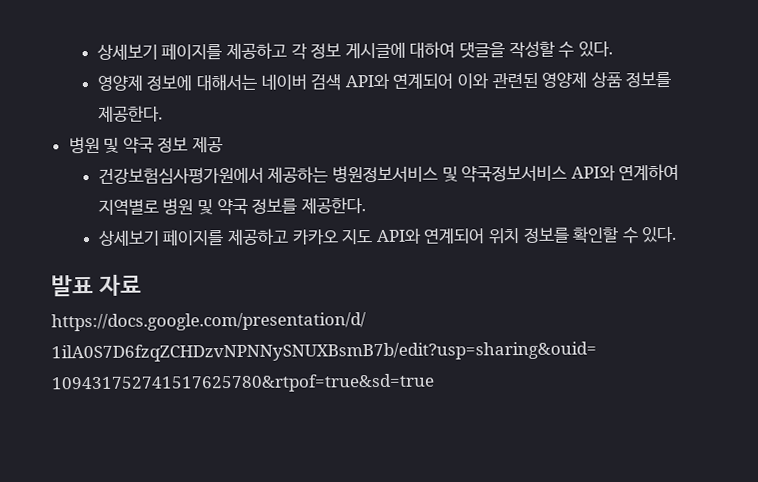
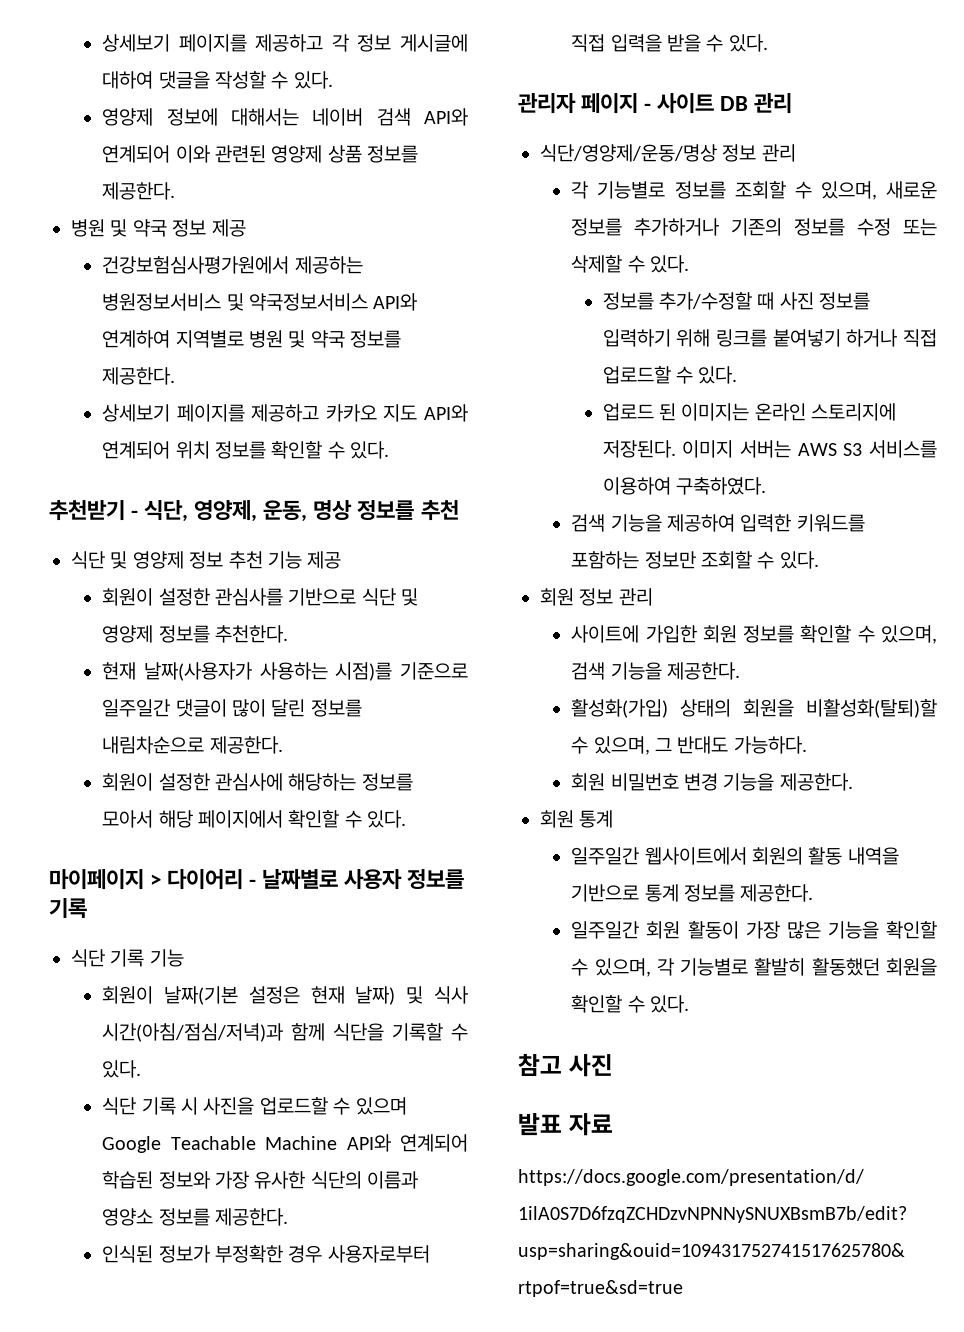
(678, 234) none -> [49,500,459,522] [71,551,342,569] [102,588,419,606] [102,625,289,643] [102,662,468,681] [102,699,362,717] [102,736,283,754] [102,773,413,791] [102,810,407,828] [49,869,465,890] [49,898,87,919] [71,949,184,967] [102,986,470,1005] [102,1023,468,1042] [102,1060,142,1078] [102,1097,407,1115] [102,1134,468,1153] [102,1171,419,1189] [102,1208,289,1226] [102,1245,430,1263] [571,34,768,52] [518,93,793,114] [540,144,796,162] [571,181,937,200] [571,218,937,236] [571,255,690,273] [602,292,871,310] [602,329,937,347] [602,366,738,384] [602,403,897,421] [602,440,937,458] [602,477,766,495] [571,514,865,532] [571,551,819,569] [540,588,653,606] [571,625,937,644] [571,662,741,680] [571,699,937,718] [571,736,807,755] [571,773,853,791] [540,810,614,828] [571,847,899,865] [571,884,814,902] [571,921,937,939] [571,958,937,977] [571,995,690,1013] [518,1053,613,1077] // 추천받기 - 식단, 영양제, 운동, 명상 정보를 추천 // 식단 및 영양제 정보 추천 기능 제공 // 회원이 설정한 관심사를 기반으로 식단 및 영양제 정보를 추천한다. // 현재 날짜(사용자가 사용하는 시점)를 기준으로 일주일간 댓글이 많이 달린 정보를 내림차순으로 제공한다. // 회원이 설정한 관심사에 해당하는 정보를 모아서 해당 페이지에서 확인할 수 있다. // 마이페이지 > 다이어리 - 날짜별로 사용자 정보를 기록 // 식단 기록 기능 // 회원이 날짜(기본 설정은 현재 날짜) 및 식사 시간(아침/점심/저녁)과 함께 식단을 기록할 수 있다. // 식단 기록 시 사진을 업로드할 수 있으며 Google Teachable Machine API와 연계되어 학습된 정보와 가장 유사한 식단의 이름과 영양소 정보를 제공한다. // 인식된 정보가 부정확한 경우 사용자로부터 직접 입력을 받을 수 있다. // 관리자 페이지 - 사이트 DB 관리 // 식단/영양제/운동/명상 정보 관리 // 각 기능별로 정보를 조회할 수 있으며, 새로운 정보를 추가하거나 기존의 정보를 수정 또는 삭제할 수 있다. // 정보를 추가/수정할 때 사진 정보를 입력하기 위해 링크를 붙여넣기 하거나 직접 업로드할 수 있다. // 업로드 된 이미지는 온라인 스토리지에 저장된다. 이미지 서버는 AWS S3 서비스를 이용하여 구축하였다. // 검색 기능을 제공하여 입력한 키워드를 포함하는 정보만 조회할 수 있다. // 회원 정보 관리 // 사이트에 가입한 회원 정보를 확인할 수 있으며, 검색 기능을 제공한다. // 활성화(가입) 상태의 회원을 비활성화(탈퇴)할 수 있으며, 그 반대도 가능하다. // 회원 비밀번호 변경 기능을 제공한다. // 회원 통계 // 일주일간 웹사이트에서 회원의 활동 내역을 기반으로 통계 정보를 제공한다. // 일주일간 회원 활동이 가장 많은 기능을 확인할 수 있으며, 각 기능별로 활발히 활동했던 회원을 확인할 수 있다. // 참고 사진

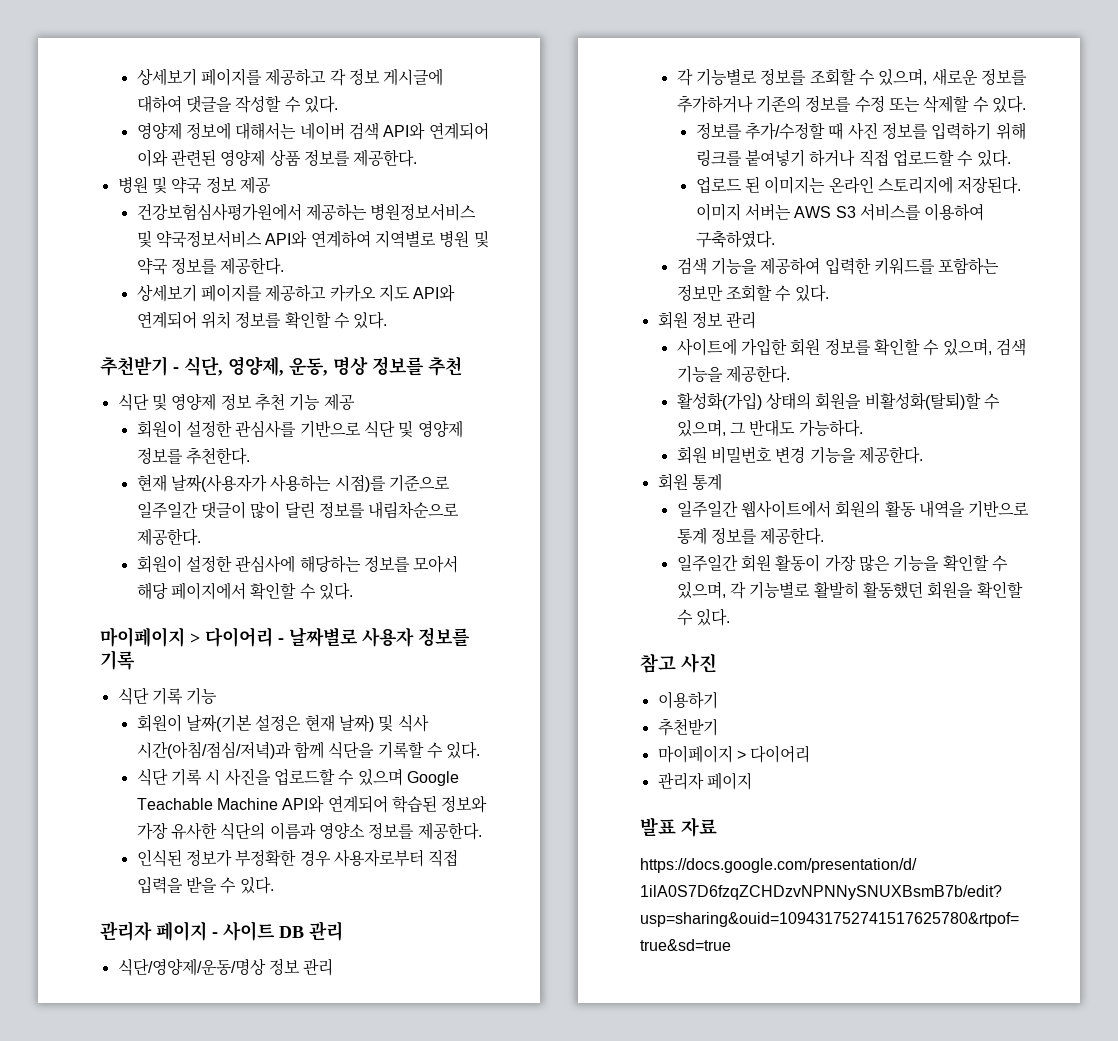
(613, 1065) none -> [657,691,718,709] [657,718,718,736] [657,745,811,763] [657,772,752,790] // 이용하기 // 추천받기 // 마이페이지 > 다이어리 // 관리자 페이지

